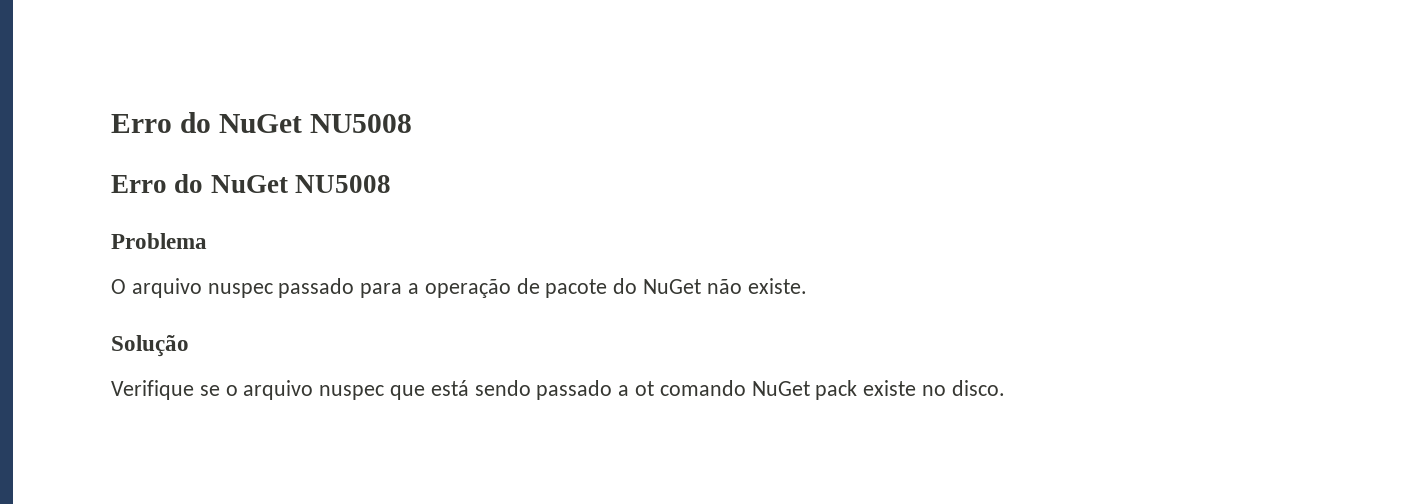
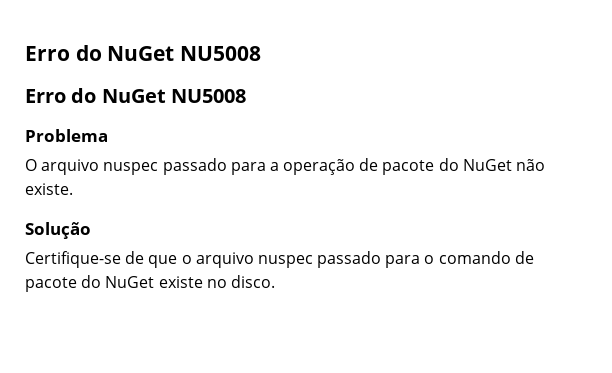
[111,380,858,400] Verifique se o arquivo nuspec que está sendo passado a ot comando NuGet pack -> [25,251,534,268] [25,275,155,292] Certifique-se de que o arquivo nuspec passado para o comando de pacote do NuGet

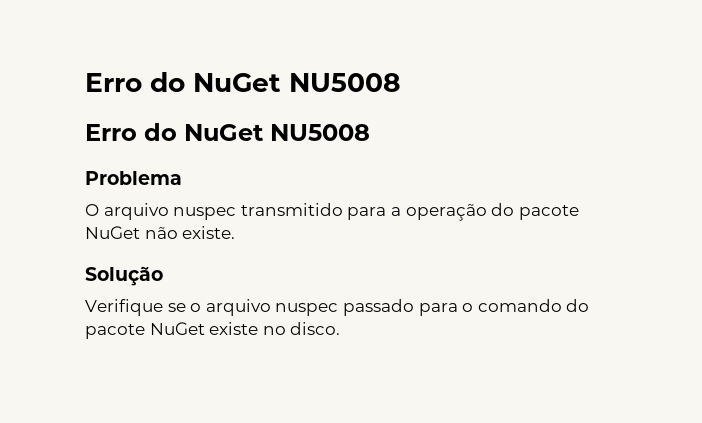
[162,158,227,175] passado -> [240,203,343,216] transmitido
[359,158,459,175] de pacote do -> [491,203,579,220] do pacote
[25,251,178,268] Certifique-se de que -> [85,299,186,316] Verifique se
[514,251,534,264] [25,275,102,292] de pacote do -> [566,299,590,312] [85,324,145,339] do pacote

